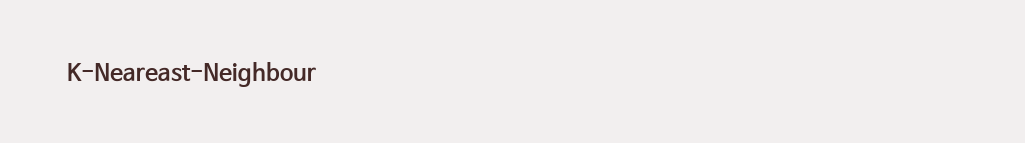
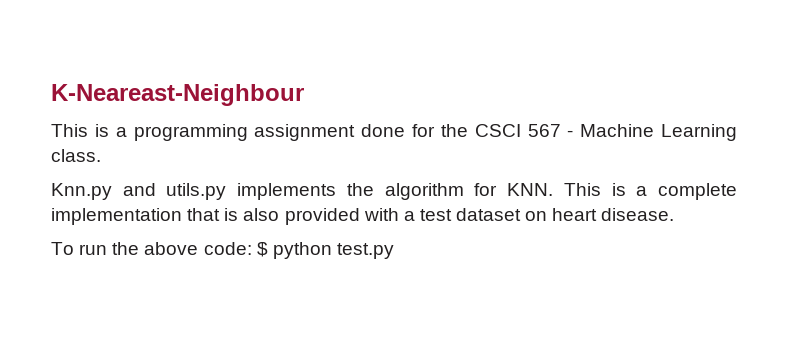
(316, 74) none -> [51,124,737,141] [51,149,101,162] [51,183,738,200] [51,208,675,225] [51,242,394,259] // This is a programming assignment done for the CSCI 567 - Machine Learning class. // Knn.py and utils.py implements the algorithm for KNN. This is a complete implementation that is also provided with a test dataset on heart disease. // To run the above code: $ python test.py

